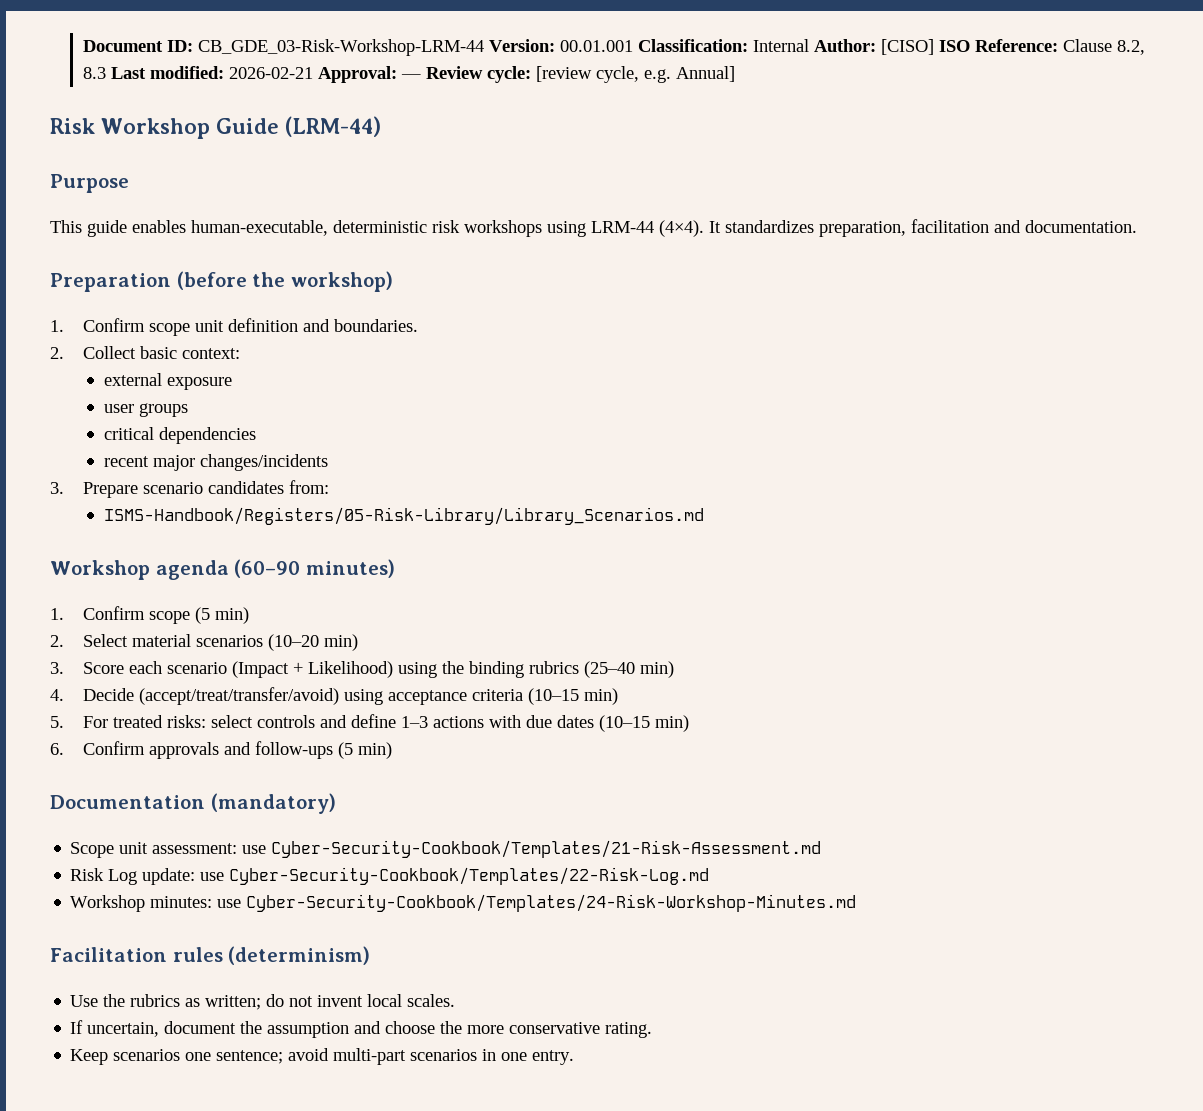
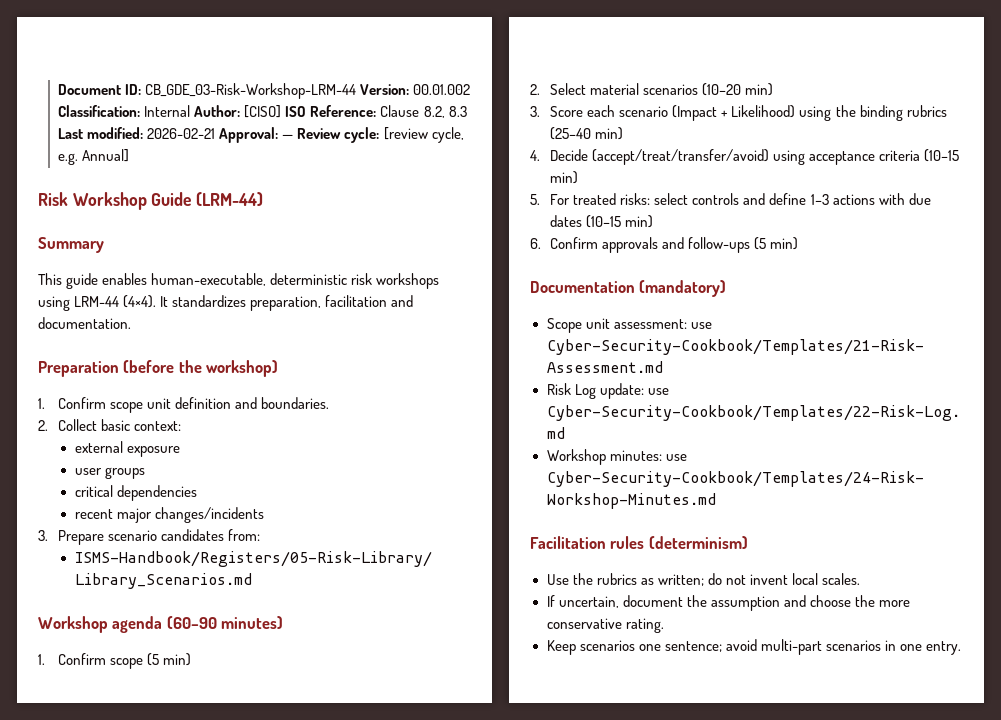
[560,40,634,52] 00.01.001 -> [413,84,471,95] 00.01.002
[50,174,129,193] Purpose -> [38,237,104,253] Summary

